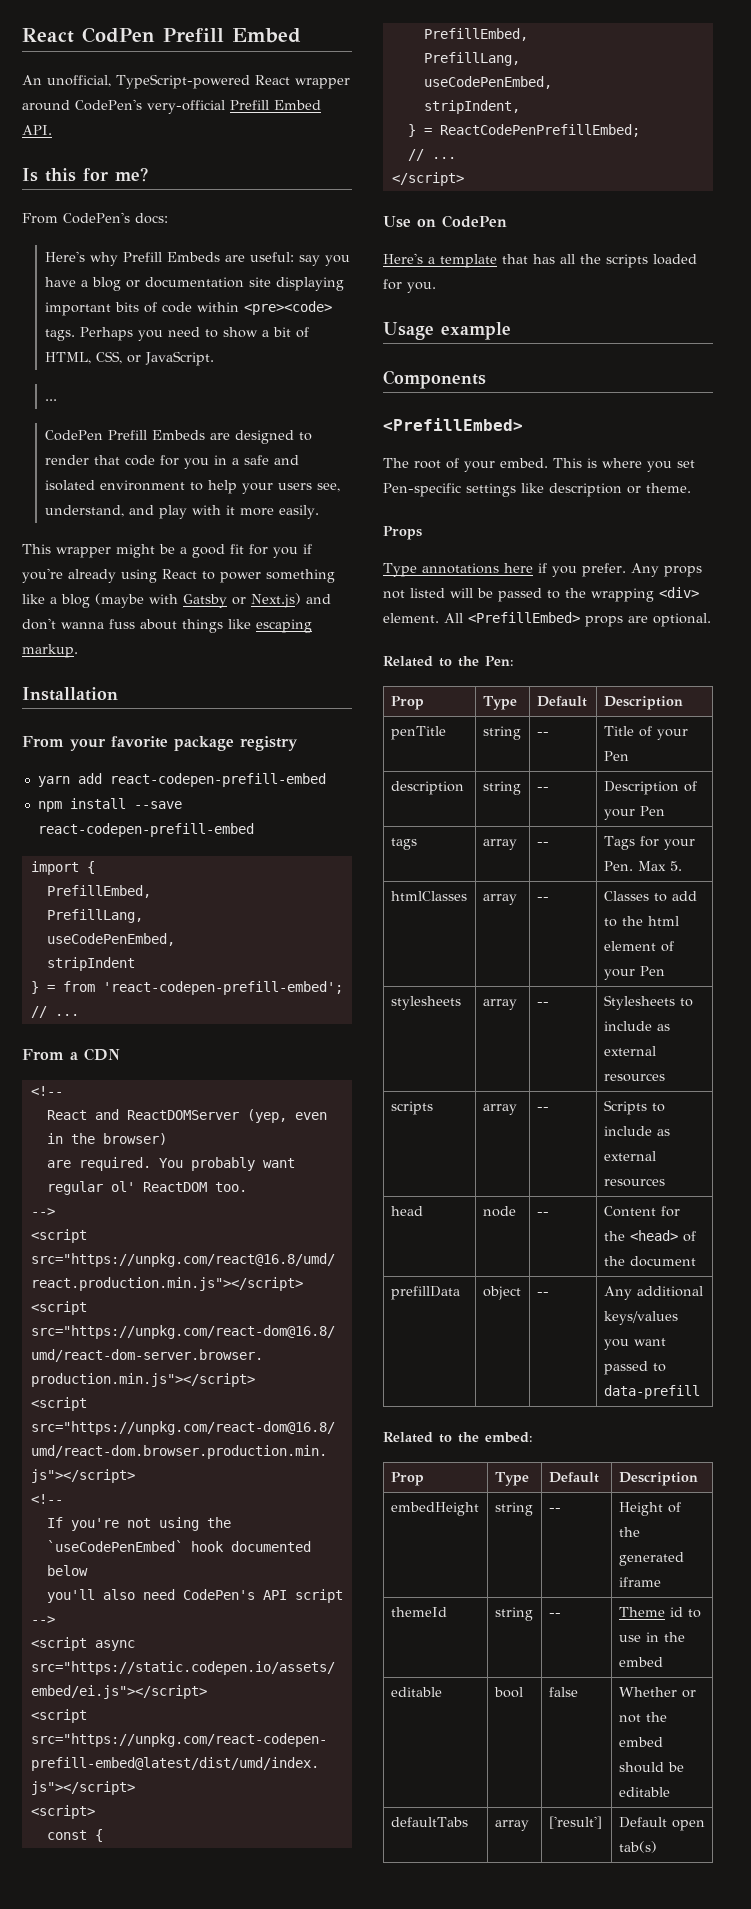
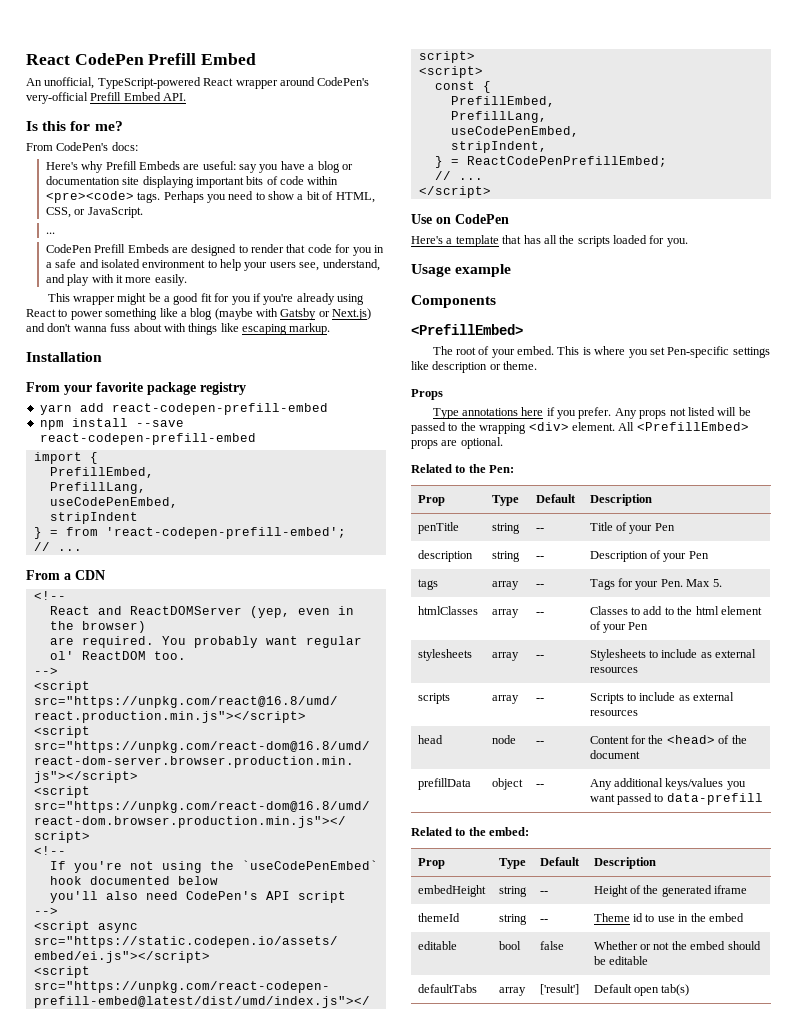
[22,27,155,43] React CodPen -> [26,53,144,65] React CodePen
(177, 624) none -> [163,323,186,332] with

